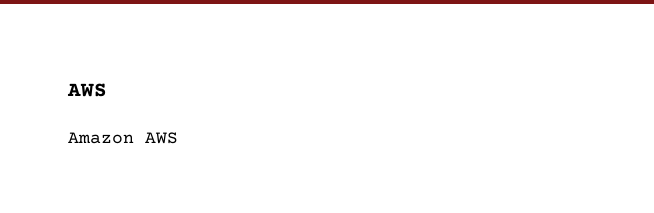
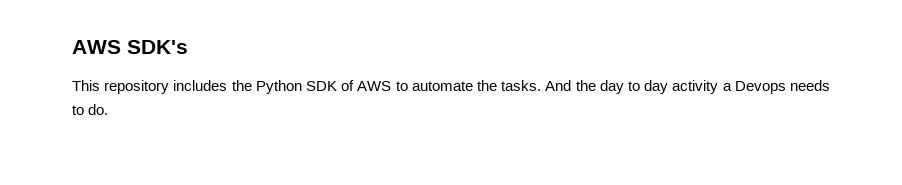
[67,83,107,97] [68,132,178,144] AWS // Amazon AWS -> [72,40,188,54] [72,80,831,94] [72,104,109,115] AWS SDK's // This repository includes the Python SDK of AWS to automate the tasks. And the day to day activity a Devops needs to do.

